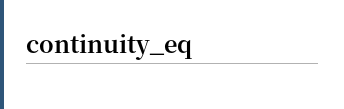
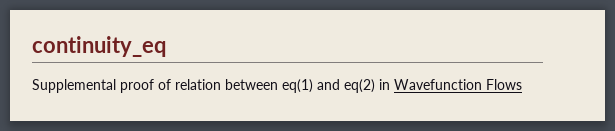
(192, 47) none -> [32,79,522,93] // Supplemental proof of relation between eq(1) and eq(2) in Wavefunction Flows

